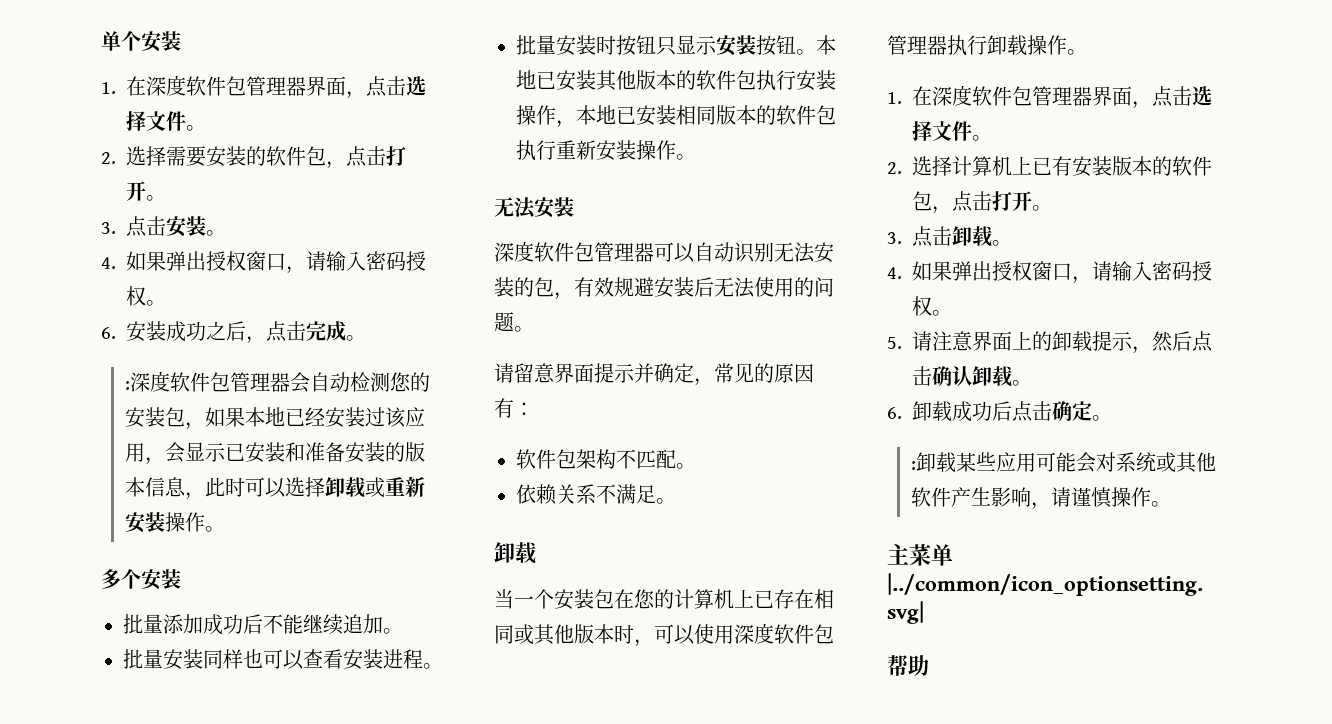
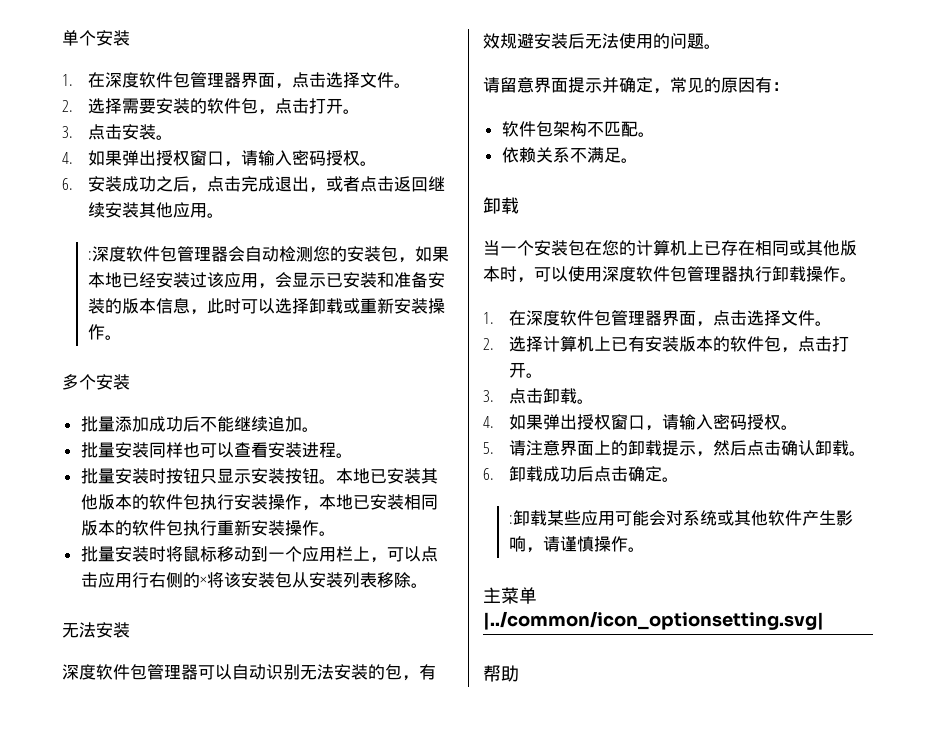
(346, 331) none -> [274,176,445,193] [87,202,207,218] 退出，或者点击返回继续安装其他应用
(696, 157) none -> [80,546,438,563] [80,572,428,588] // 批量安装时将鼠标移动到一个应用栏上，可以点击应用行右侧的×将该安装包从安装列表移除。

